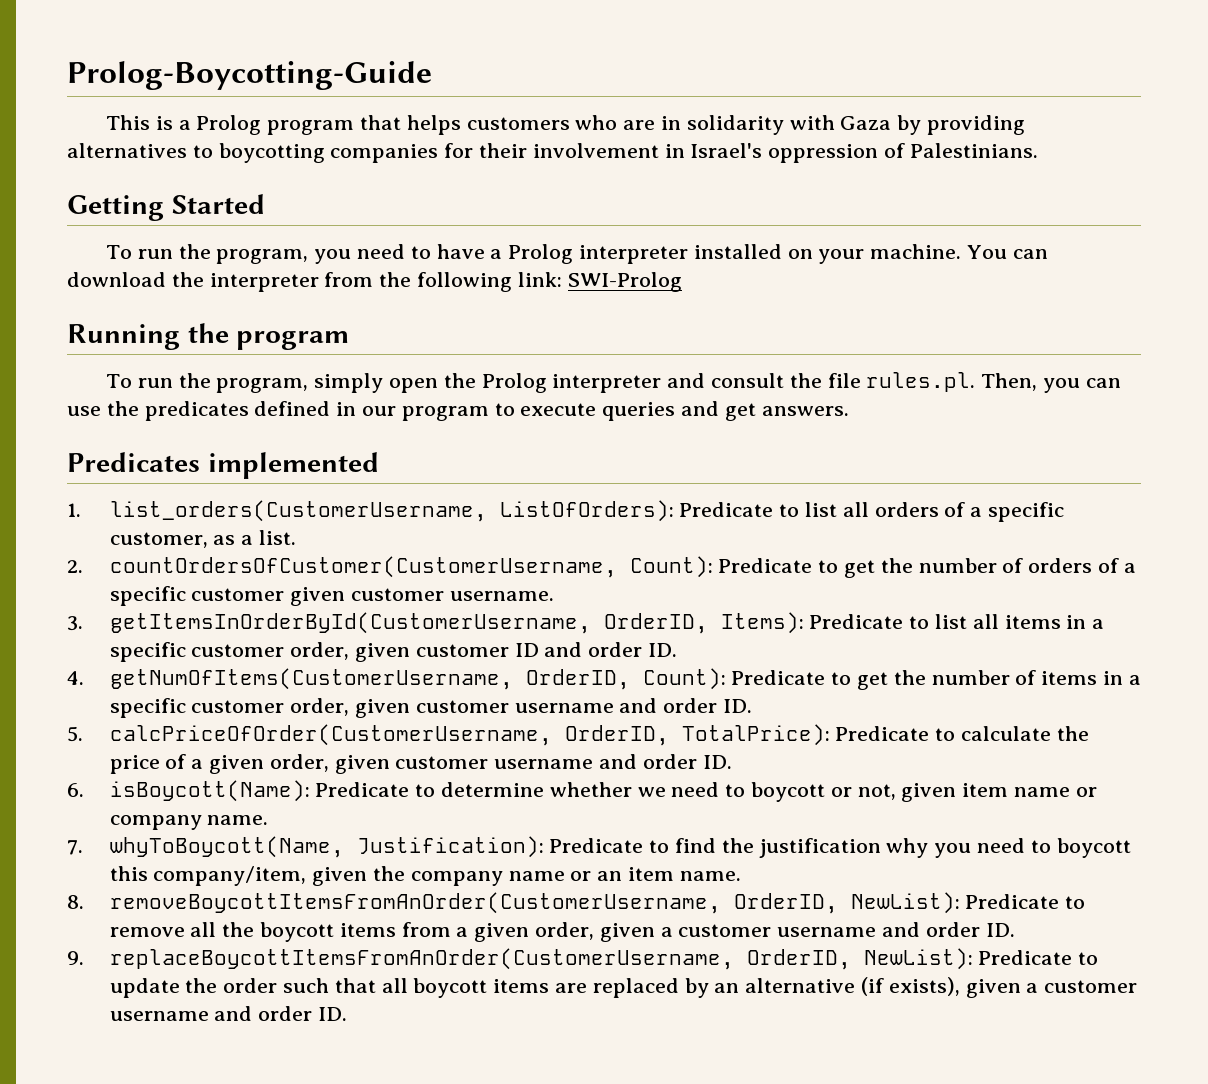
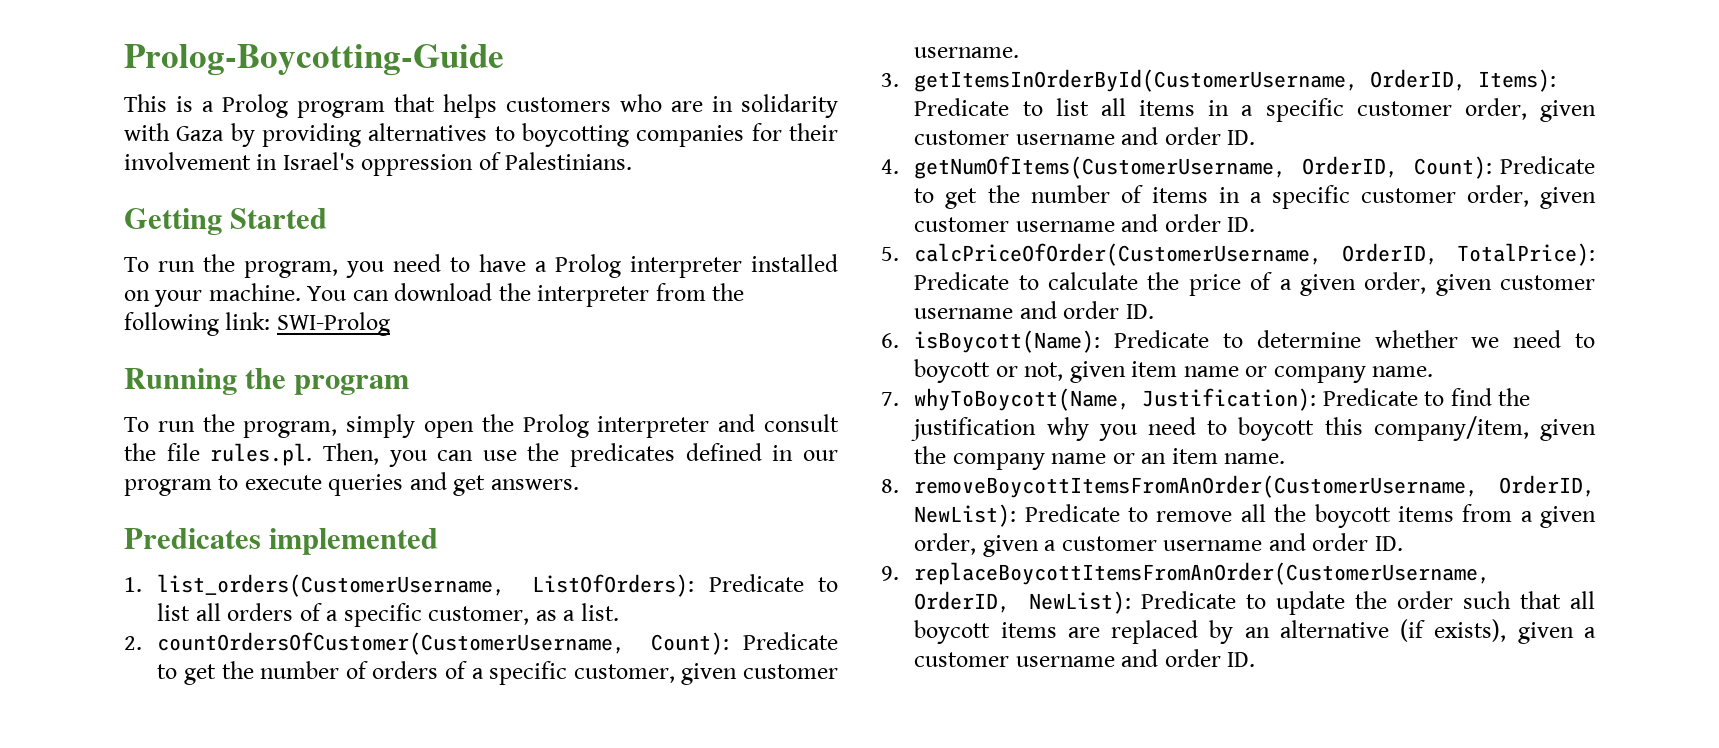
[191,588,285,601] customer -> [573,664,675,683] customer,
[514,643,539,657] ID -> [1015,134,1115,145] username

